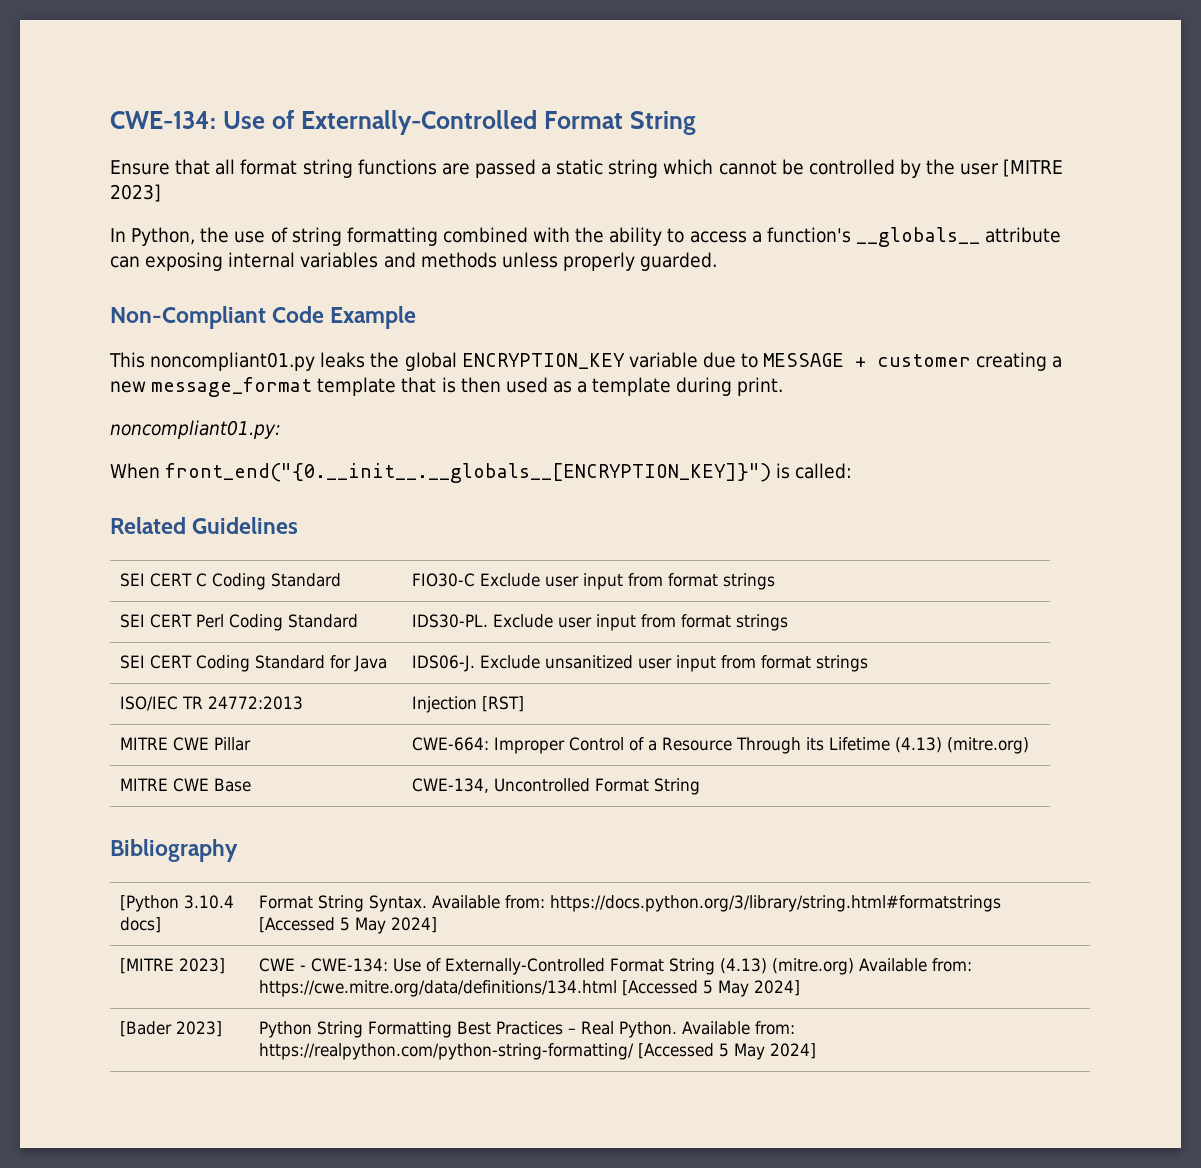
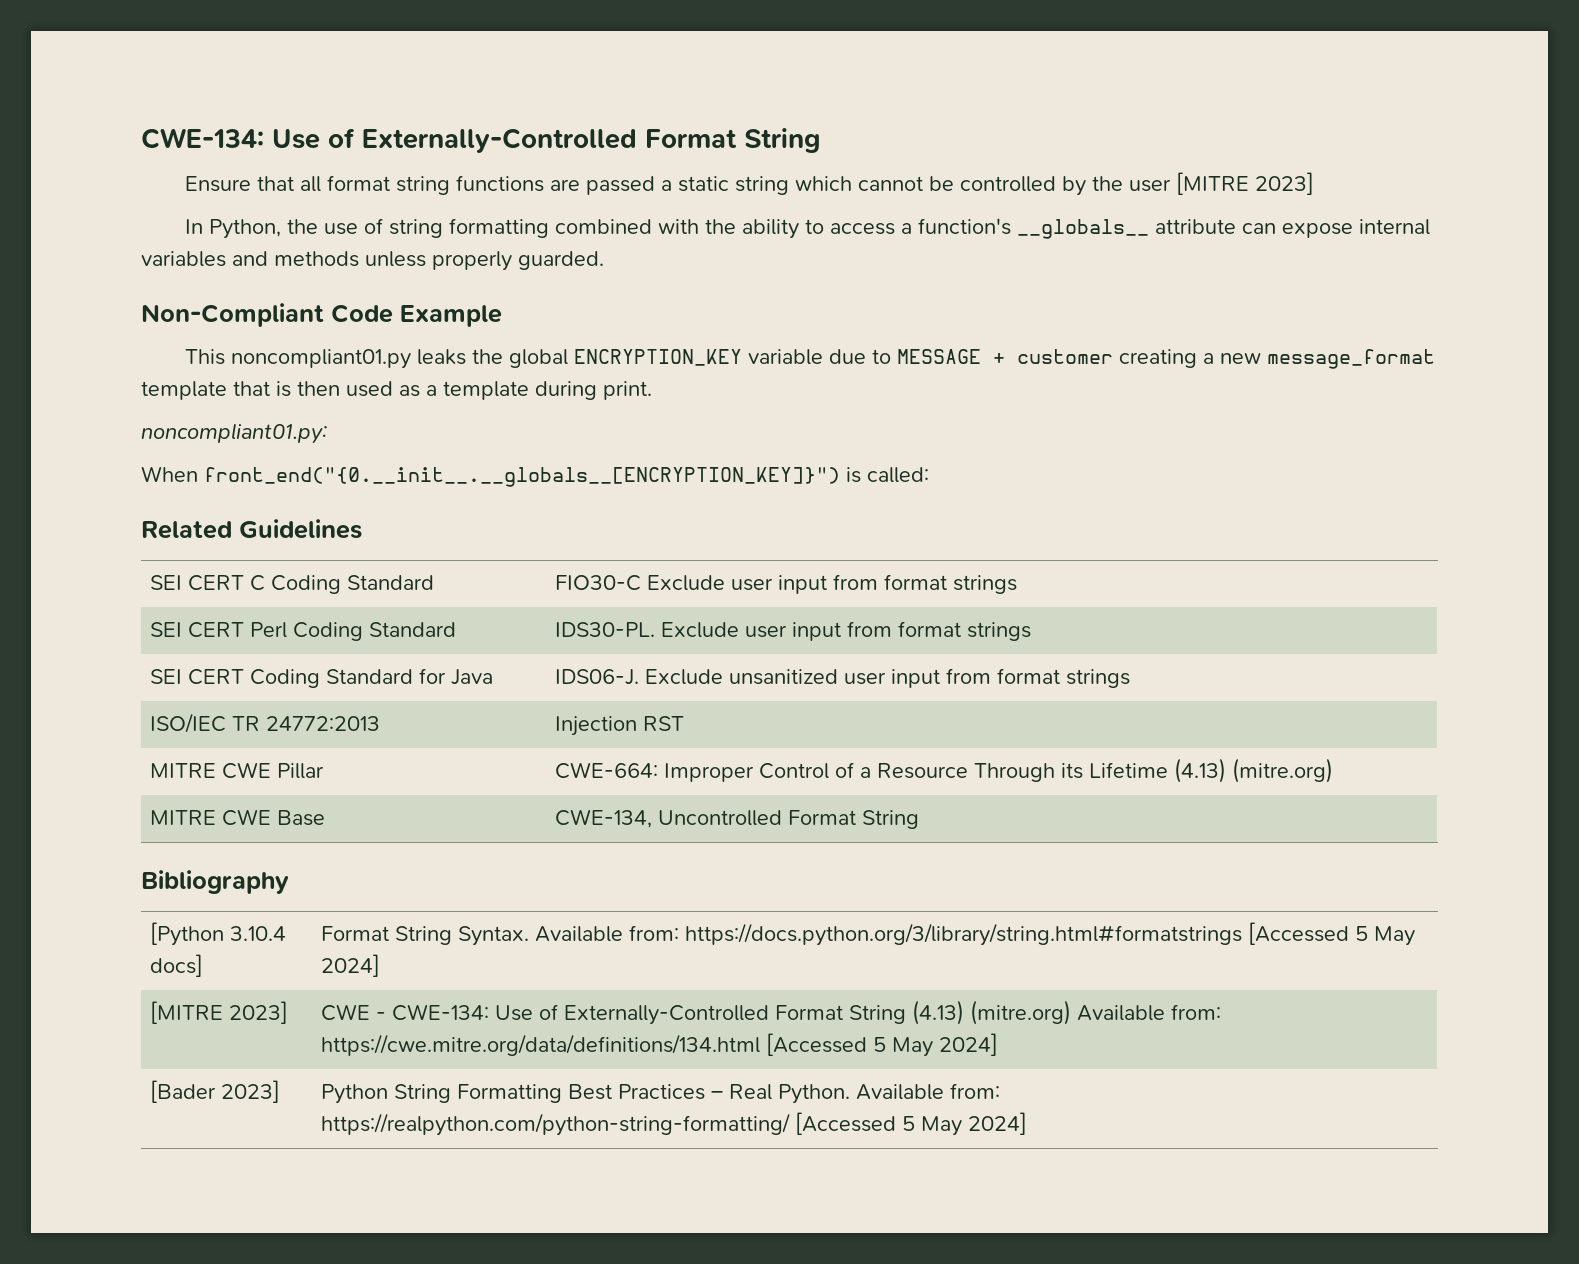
[145,252,224,271] exposing -> [1281,223,1353,238] expose
[481,696,524,712] [RST] -> [642,716,684,731] RST

